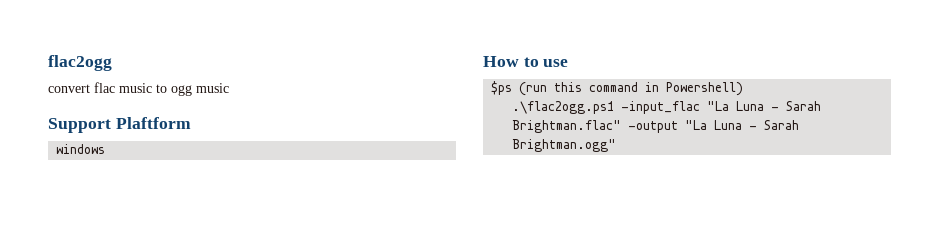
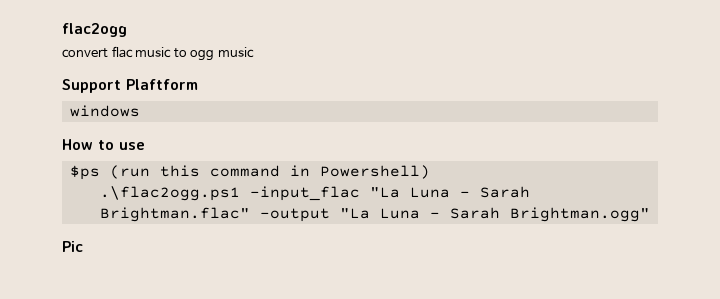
(617, 145) none -> [62,241,83,252] // Pic

